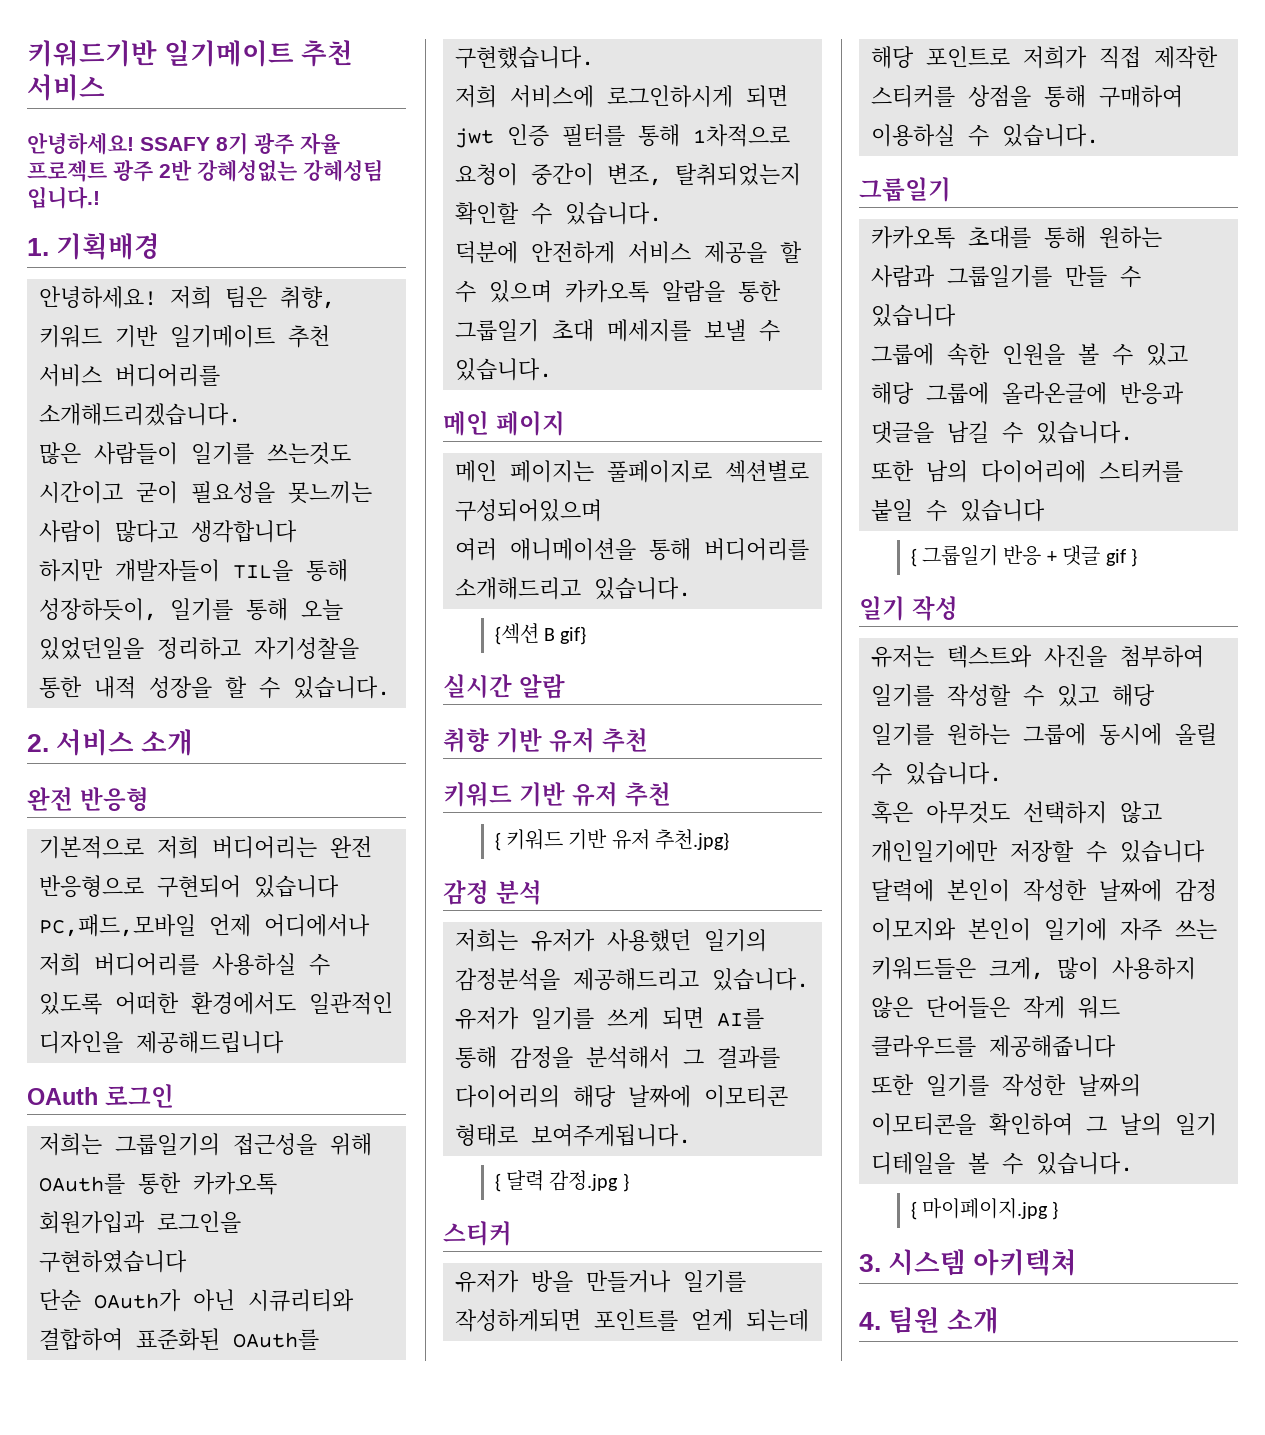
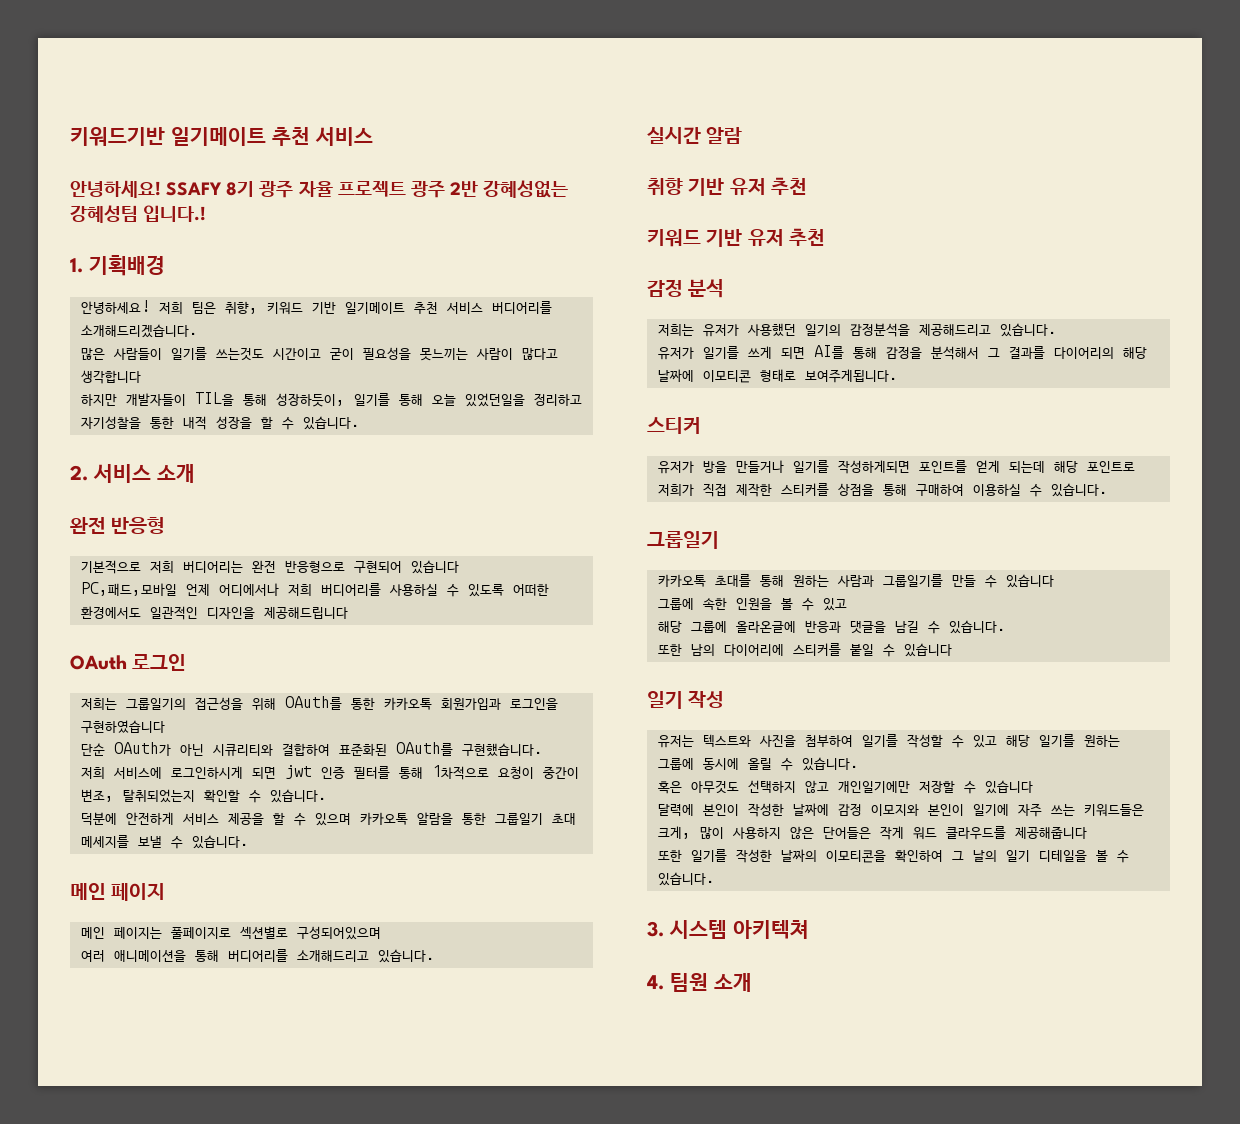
[494,623,587,645] // {섹션 B gif} -> (435, 956) none
[494,829,730,851] // { 키워드 기반 유저 추천.jpg} -> (826, 237) none
[494,1170,629,1192] // { 달력 감정.jpg } -> (898, 376) none
[910,545,1137,567] // { 그룹일기 반응 + 댓글 gif } -> (952, 650) none
[910,1198,1059,1220] // { 마이페이지.jpg } -> (715, 879) none

